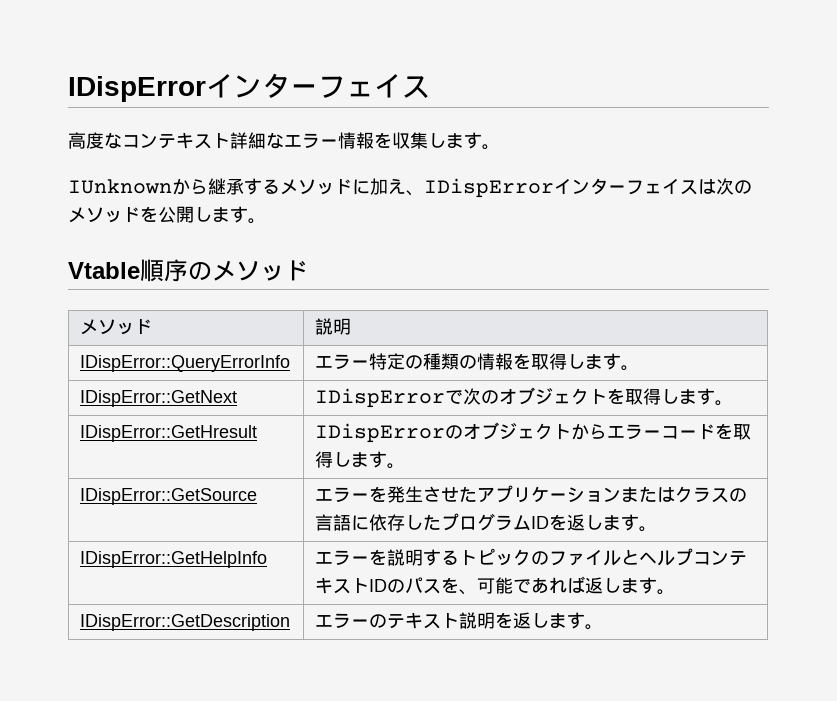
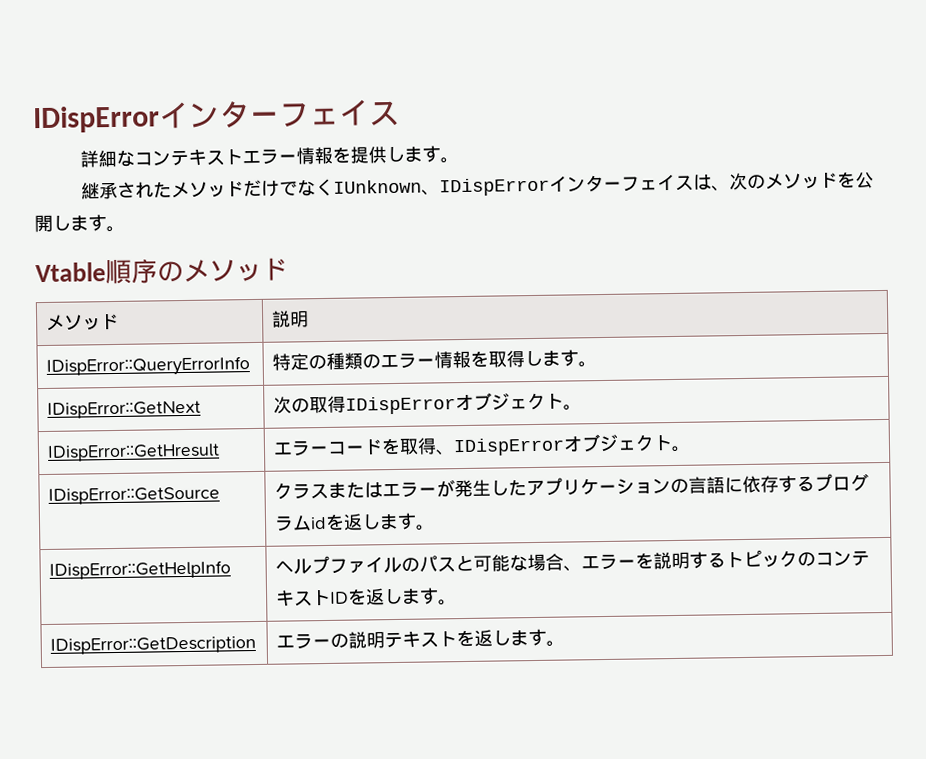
[68,132,104,149] 高度 -> [79,149,117,168] 詳細
[230,132,500,150] [68,178,406,195] 詳細なエラー情報を収集します。 // IUnknownから継承するメソッドに加え -> [241,145,459,165] [80,178,422,200] エラー情報を提供します。 // 継承されたメソッドだけでなくIUnknown
(716, 186) none -> [710,185,730,192] 、
[315,354,370,369] エラー -> (251, 366) none
(478, 362) none -> [380,352,436,368] エラー
[315,387,734,408] [80,425,258,442] [315,422,608,443] IDispErrorで次のオブジェクトを取得します。 // IDispError::GetHresult | IDispErrorのオブジェクトから -> [273,392,583,415] [47,443,221,462] 次の取得IDispErrorオブジェクト。 // IDispError::GetHresult |
[333,451,406,469] [80,488,258,505] [315,486,460,503] します。 // IDispError::GetSource | エラーを発生させ -> [435,434,692,457] [48,486,221,505] [274,479,510,500] 、IDispErrorオブジェクト。 // IDispError::GetSource | クラスまたはエラーが発生し
[621,486,730,503] またはクラス -> (672, 486) none
[405,514,442,530] した -> [778,475,816,493] する
[531,516,550,529] ID -> [310,516,328,530] id
(268, 559) none -> [275,553,583,575] ヘルプファイルのパスと可能な場合、
[549,548,748,566] [315,576,586,595] ファイルとヘルプコンテキストIDのパスを、可能であれば -> [815,550,871,567] [275,588,368,607] コンテキストIDを
[387,612,496,629] テキスト説明 -> [348,630,458,649] 説明テキスト

